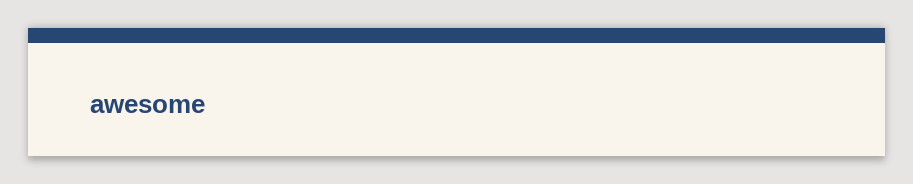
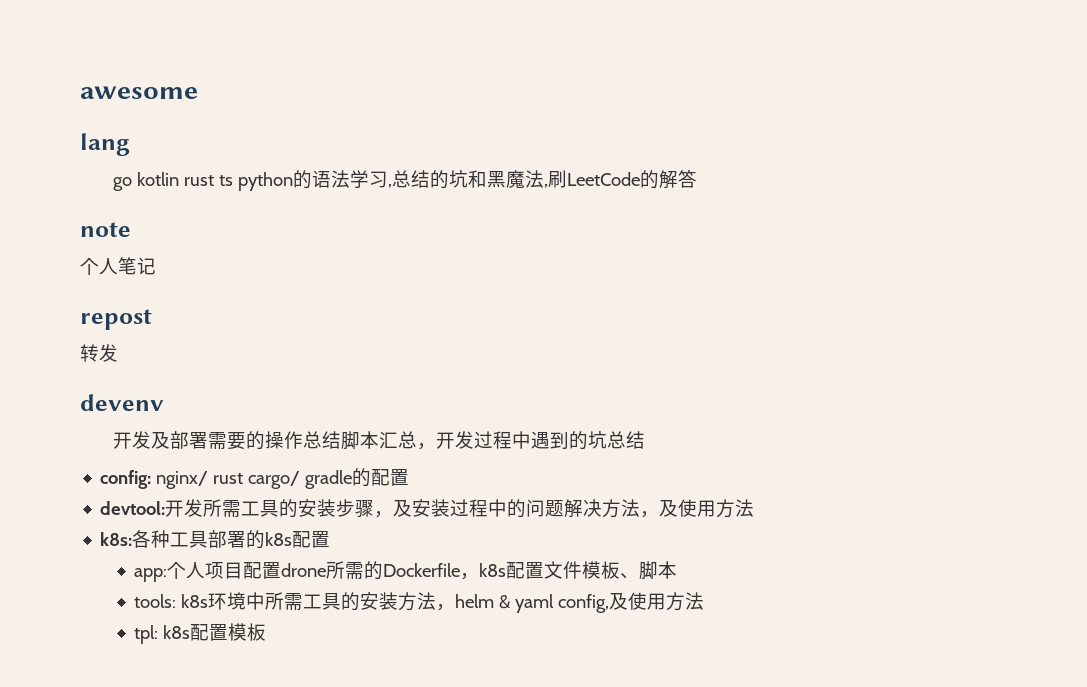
(205, 106) none -> [80,133,130,156] [112,170,697,191] [80,222,131,237] [80,257,156,275] [80,309,152,330] [80,344,118,362] [80,394,164,411] [112,431,645,450] [100,468,410,489] [100,499,755,518] [100,530,331,549] [134,561,678,582] [134,592,705,613] [134,623,267,644] // lang // go kotlin rust ts python的语法学习,总结的坑和黑魔法,刷LeetCode的解答 // note // 个人笔记 // repost // 转发 // devenv // 开发及部署需要的操作总结脚本汇总，开发过程中遇到的坑总结 // config: nginx/ rust cargo/ gradle的配置 // devtool:开发所需工具的安装步骤，及安装过程中的问题解决方法，及使用方法 // k8s:各种工具部署的k8s配置 // app:个人项目配置drone所需的Dockerfile，k8s配置文件模板、脚本 // tools: k8s环境中所需工具的安装方法，helm & yaml config,及使用方法 // tpl: k8s配置模板

